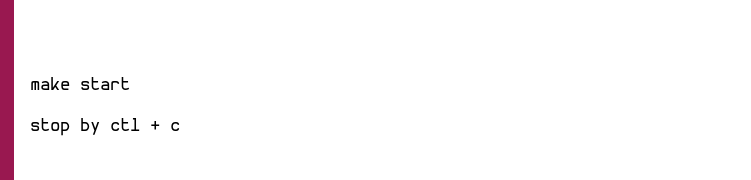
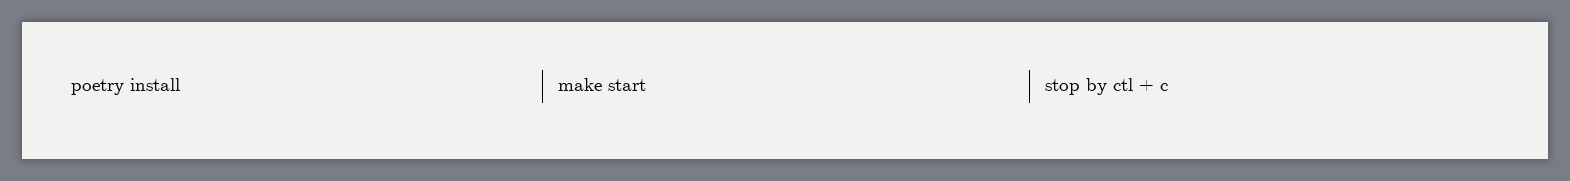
(30, 83) none -> [71,78,180,95] poetry install //

